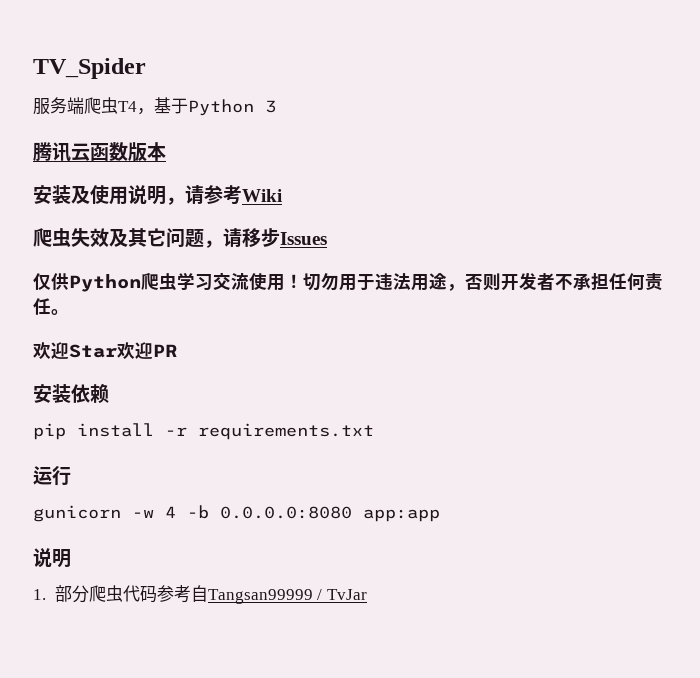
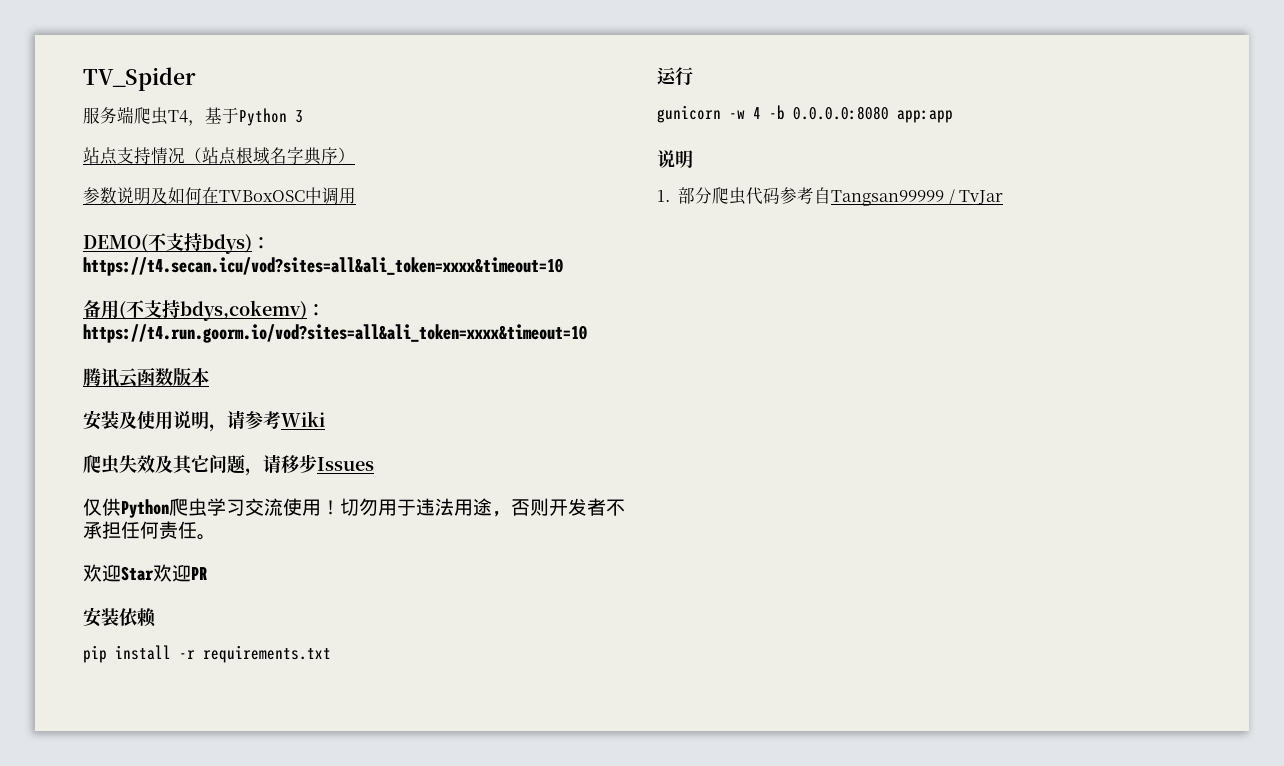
(276, 106) none -> [83,147,355,165] [83,187,356,205] [83,233,270,254] [83,257,563,276] [83,300,325,321] [83,324,587,343] // 站点支持情况（站点根域名字典序） // 参数说明及如何在TVBoxOSC中调用 // DEMO(不支持bdys)：https://t4.secan.icu/vod?sites=all&ali_token=xxxx&timeout=10 // 备用(不支持bdys,cokemv)：https://t4.run.goorm.io/vod?sites=all&ali_token=xxxx&timeout=10

